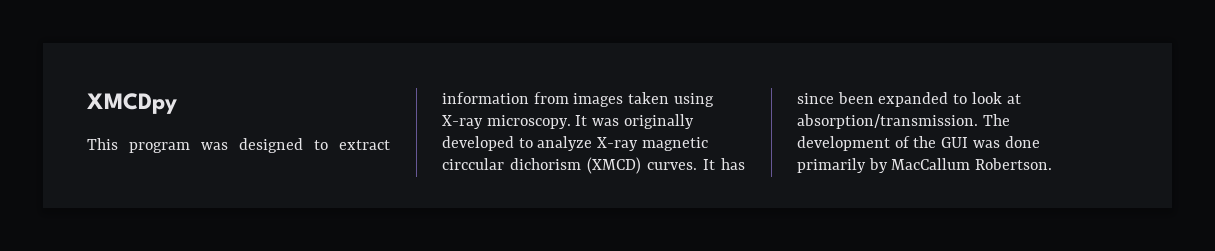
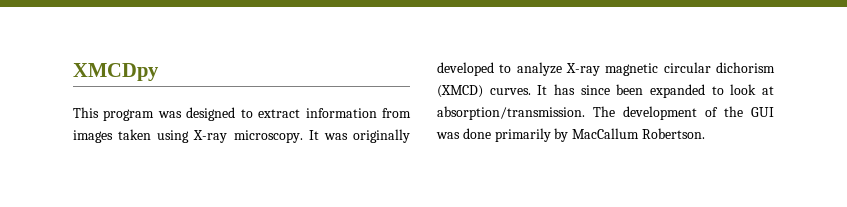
[442,158,504,170] circcular -> [663,62,711,73] circular

